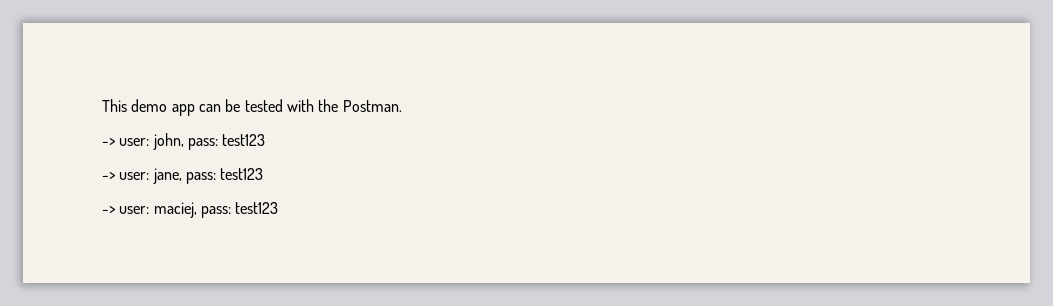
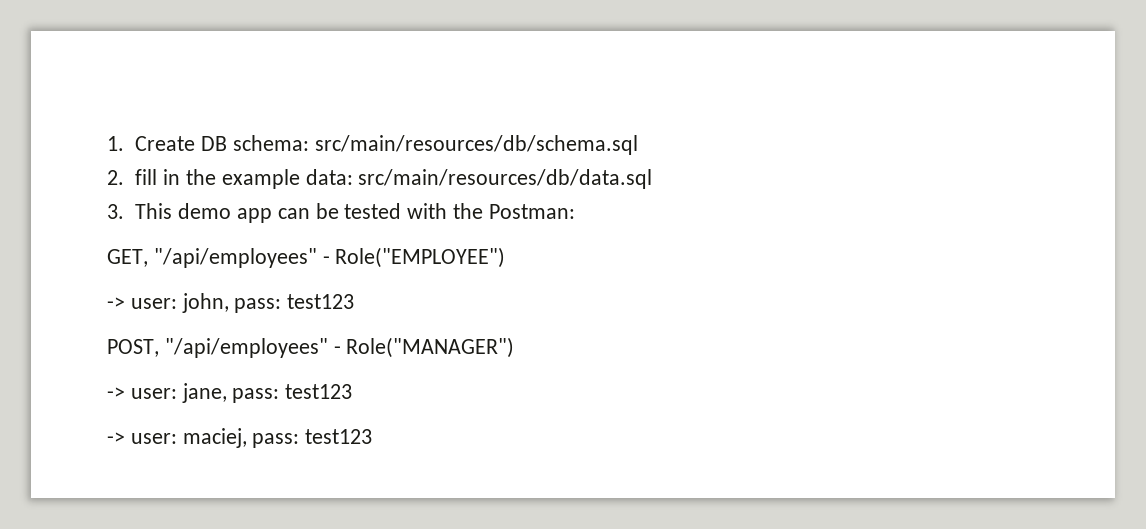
(102, 105) none -> [107,135,638,155] [107,169,653,189] [107,204,124,219] 1. Create DB schema: src/main/resources/db/schema.sql // 2. fill in the example data: src/main/resources/db/data.sql // 3.
[342,100,402,112] Postman. -> [488,204,575,219] [107,247,506,268] Postman: // GET, "/api/employees" - Role("EMPLOYEE")
(266, 140) none -> [107,337,515,358] // POST, "/api/employees" - Role("MANAGER")

